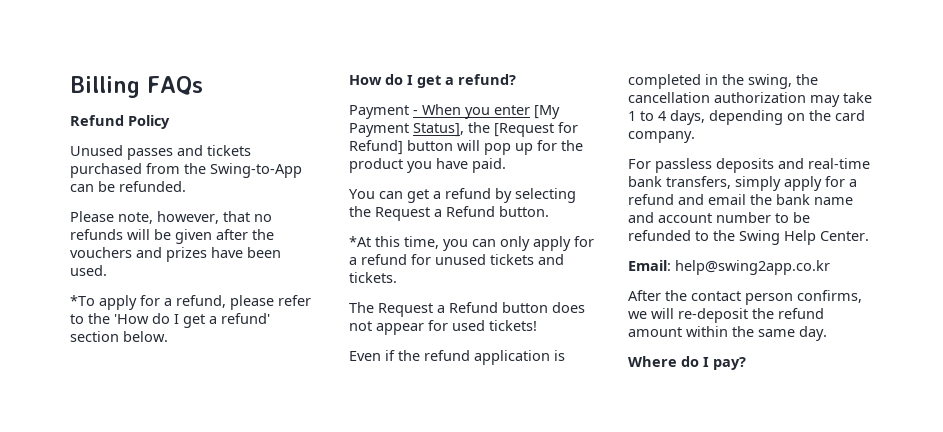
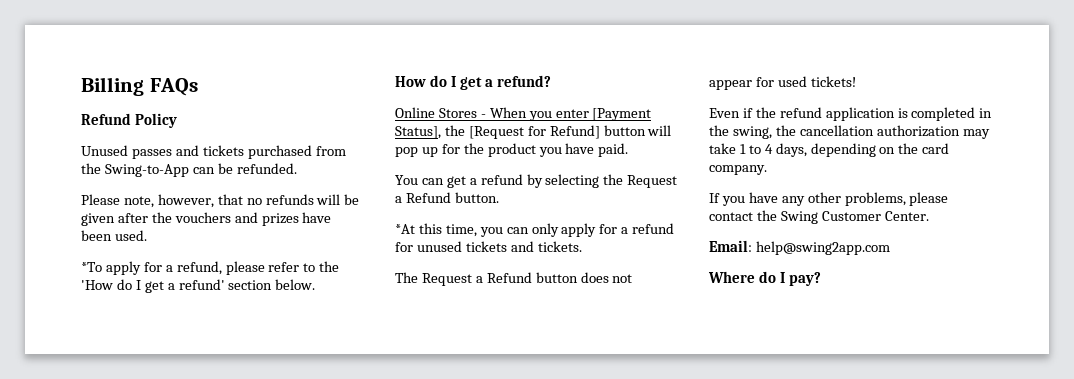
[349,105,409,119] Payment -> [395,107,477,118] Online Stores
[534,105,560,119] [349,123,409,137] [My Payment -> [592,108,652,121] [Payment
[628,158,870,173] [628,176,857,191] [628,194,853,205] [628,212,810,223] [628,230,709,241] For passless deposits and real-time bank transfers, simply apply for a refund and email the bank name and account number to be refunded to -> [709,192,949,206] [709,212,753,221] If you have any other problems, please contact
[784,230,816,245] Help -> [821,211,881,221] Customer
[675,260,830,275] [628,290,862,305] [628,308,824,323] [628,326,827,341] help@swing2app.co.kr // After the contact person confirms, we will re-deposit the refund amount within the same day. -> [755,241,890,255] help@swing2app.com

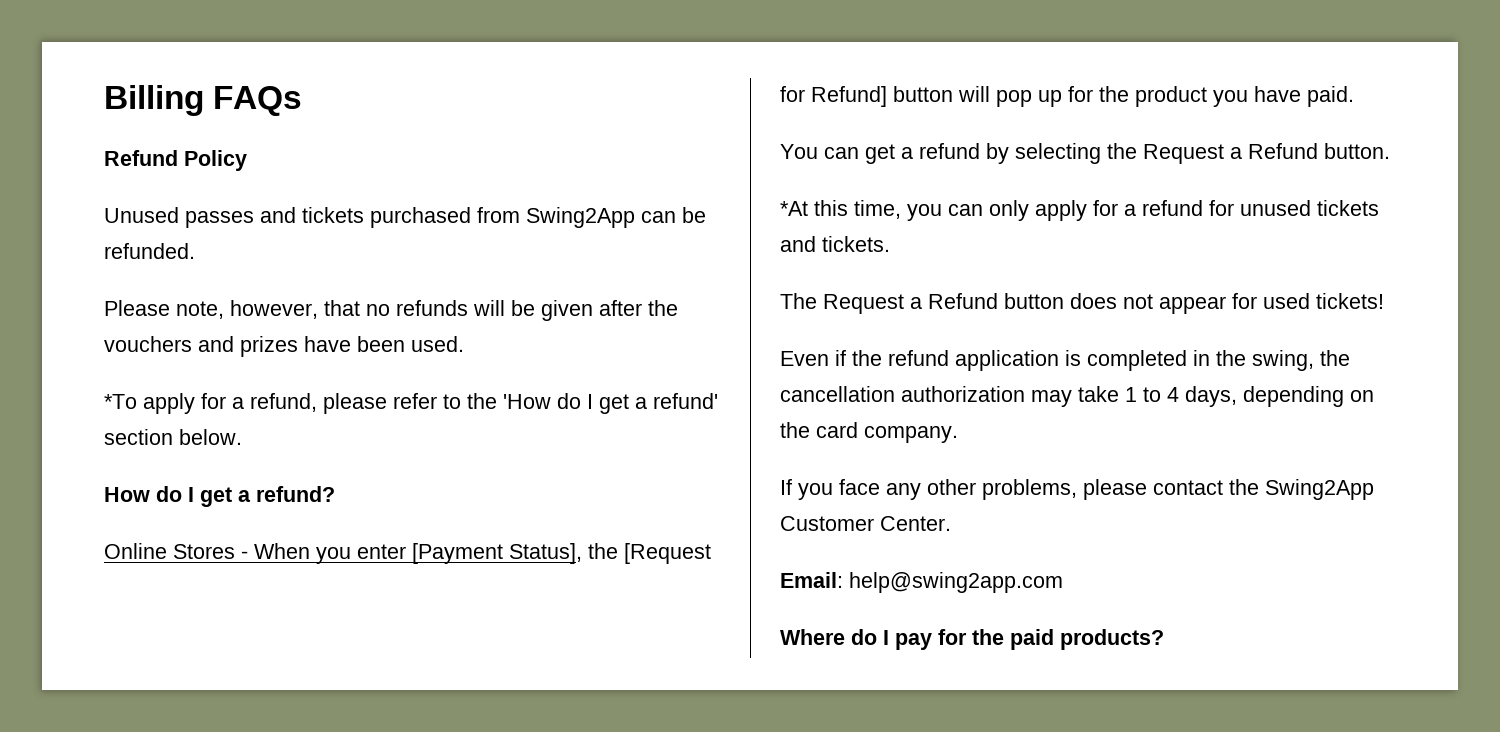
[81,163,189,177] the Swing-to-App -> [526,207,635,228] Swing2App
[748,192,778,203] have -> [839,479,880,495] face
[780,211,818,224] Swing -> [1265,479,1374,500] Swing2App
[788,272,821,286] pay? -> [895,629,1164,650] pay for the paid products?

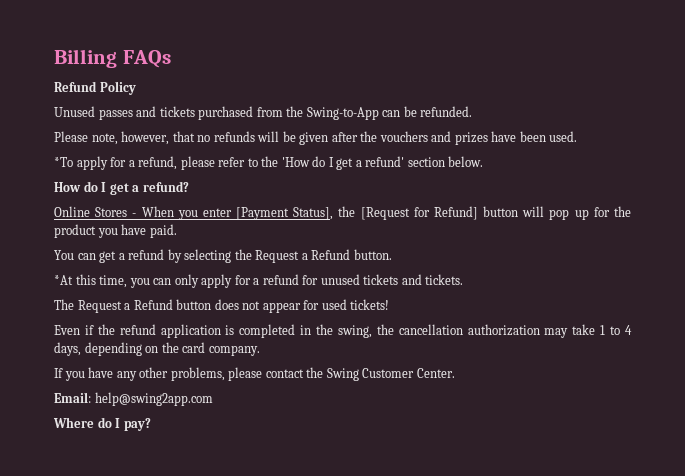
[526,207,635,228] Swing2App -> [286,106,379,120] the Swing-to-App
[839,479,880,495] face -> [88,367,114,378] have
[1265,479,1374,500] Swing2App -> [326,368,359,381] Swing
[895,629,1164,650] pay for the paid products? -> [123,418,151,431] pay?

